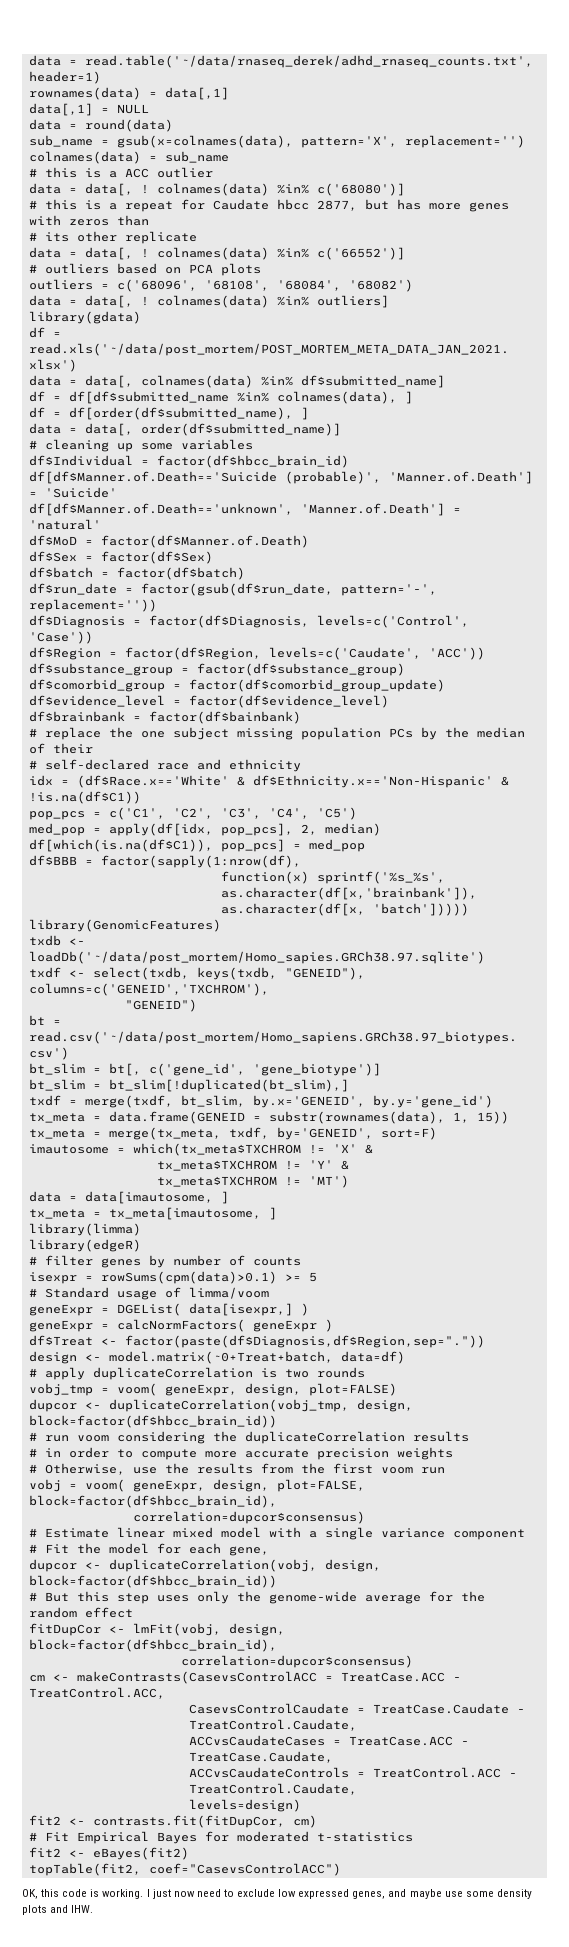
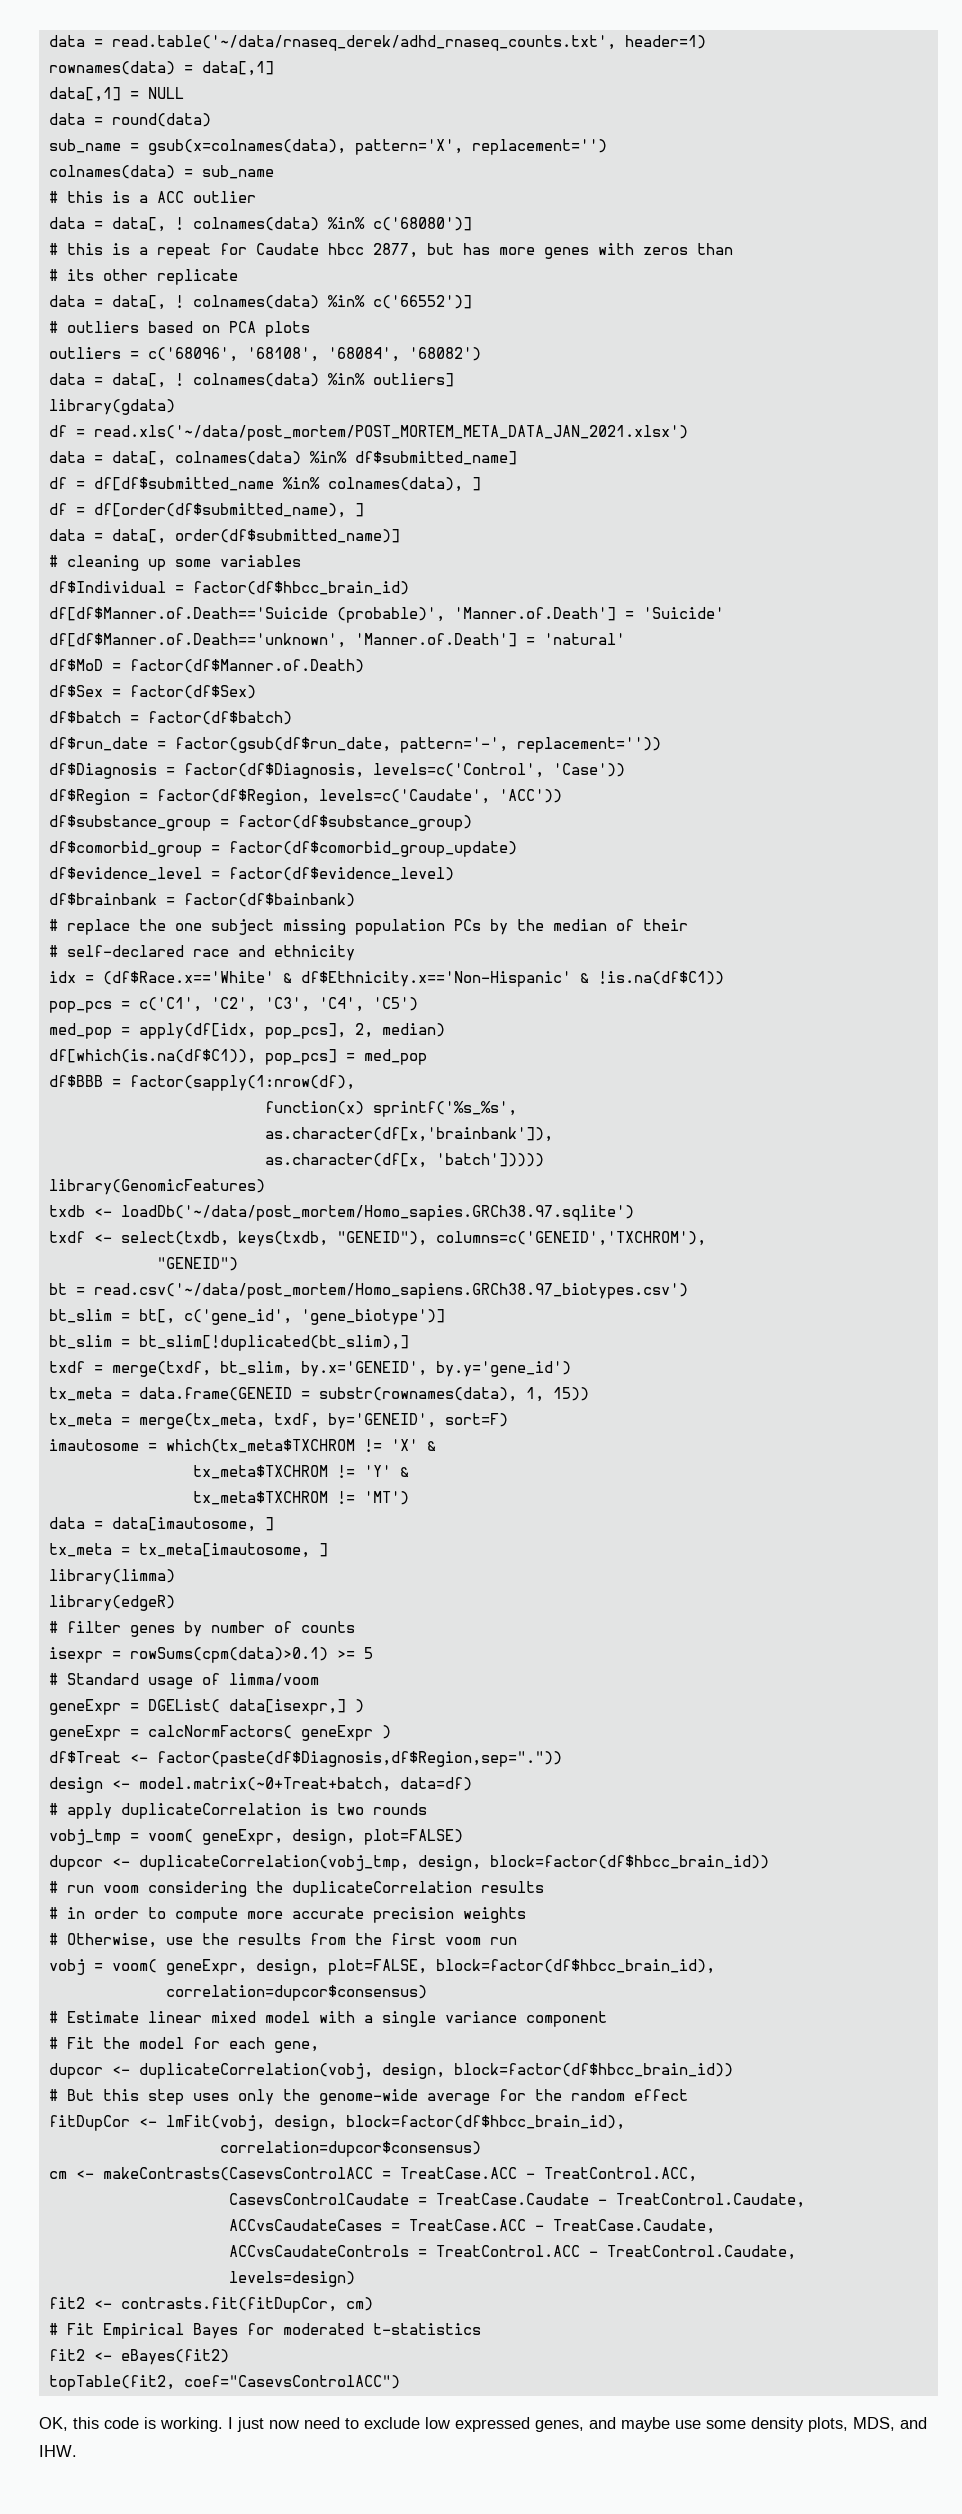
[22,1905,47,1915] plots -> [808,2417,895,2432] plots, MDS,

